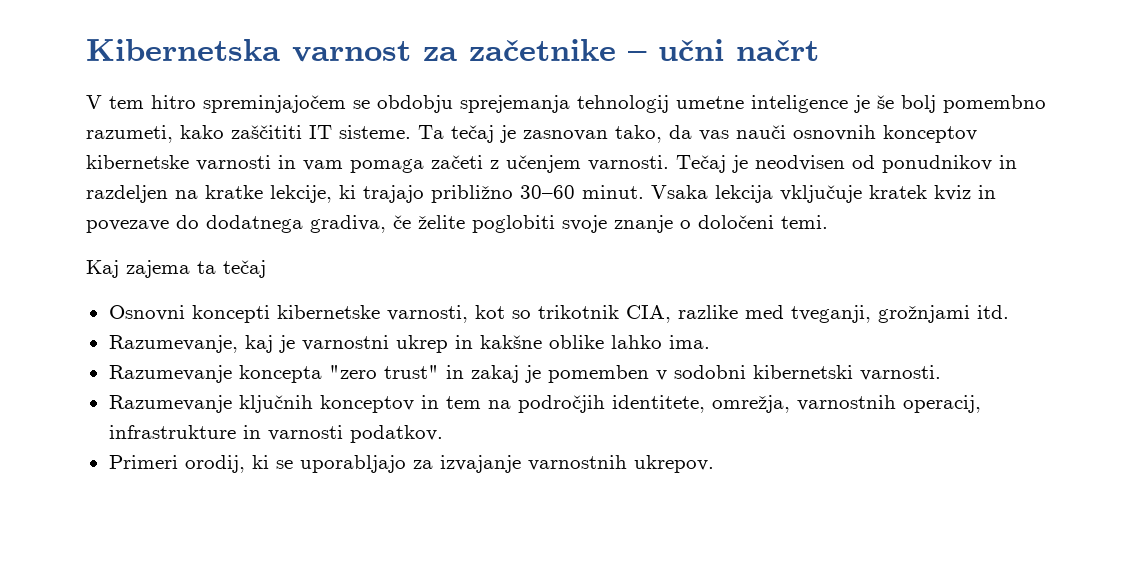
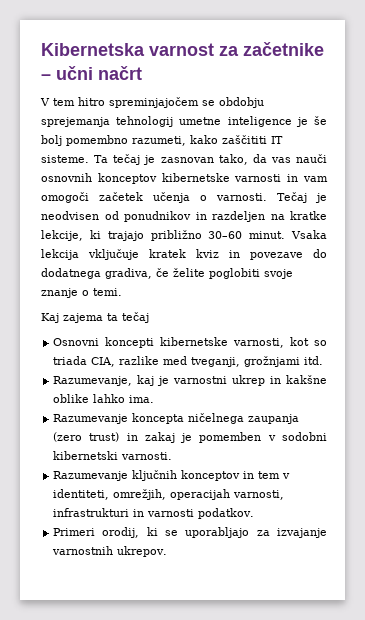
[350,155,581,173] pomaga začeti z učenjem -> [41,192,207,203] omogoči začetek učenja o
[698,215,774,229] določeni -> (89, 293) none
[537,305,619,319] trikotnik -> [53,356,88,365] triada
[328,365,439,379] "zero trust" -> [188,413,300,424] [53,432,120,442] ničelnega zaupanja (zero trust)
[487,395,981,413] [108,425,236,439] na področjih identitete, omrežja, varnostnih operacij, infrastrukture -> [282,473,291,479] [53,489,285,500] [53,508,130,517] v identiteti, omrežjih, operacijah varnosti, infrastrukturi

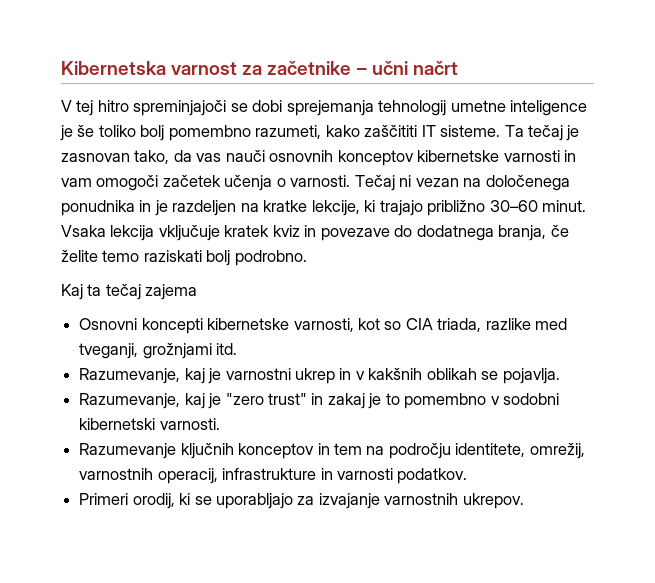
[53,97,264,108] tem hitro spreminjajočem se obdobju -> [76,100,283,116] tej hitro spreminjajoči se dobi
(327, 120) none -> [98,125,136,137] toliko
[315,193,327,203] [41,211,207,222] je neodvisen od ponudnikov in -> [399,175,570,191] [61,200,168,216] ni vezan na določenega ponudnika in je
[105,268,152,279] gradiva, -> [498,225,547,241] branja,
[209,268,293,279] [41,288,122,298] poglobiti svoje znanje o temi. -> [102,250,307,266] temo raziskati bolj podrobno.
[63,313,103,323] zajema -> (83, 292) none
(149, 317) none -> [145,284,198,300] zajema
[53,356,116,367] triada CIA, -> [405,318,482,332] CIA triada,
[285,375,327,384] [53,394,155,403] [53,413,300,424] [53,432,120,442] kakšne oblike lahko ima. // Razumevanje koncepta ničelnega zaupanja (zero trust) -> [355,368,560,384] [79,393,307,409] v kakšnih oblikah se pojavlja. // Razumevanje, kaj je "zero trust"
[199,432,262,443] pomemben -> [385,393,487,409] to pomembno
[282,473,291,479] [53,489,285,500] [53,508,130,517] v identiteti, omrežjih, operacijah varnosti, infrastrukturi -> [366,443,585,459] [79,468,317,484] na področju identitete, omrežij, varnostnih operacij, infrastrukture

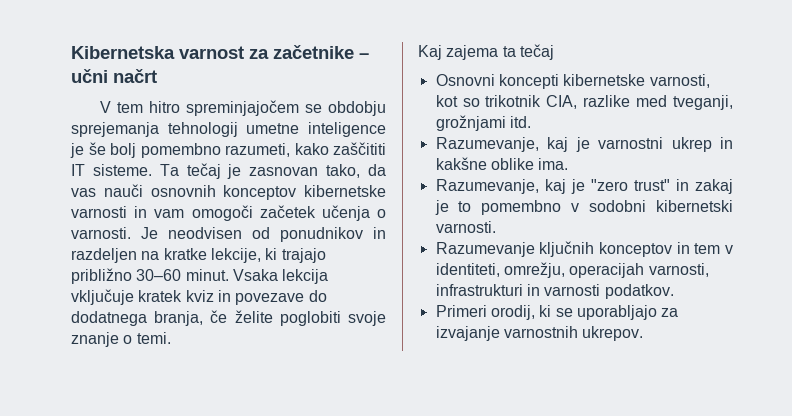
[76,100,283,116] tej hitro spreminjajoči se dobi -> [116,100,386,116] tem hitro spreminjajočem se obdobju
[98,125,136,137] toliko -> (106, 148) none
[354,175,570,191] [61,200,168,216] Tečaj ni vezan na določenega ponudnika in je -> [141,227,386,242] Je neodvisen od ponudnikov in
[102,250,307,266] temo raziskati bolj podrobno. -> [279,311,386,326] [71,332,171,347] poglobiti svoje znanje o temi.
(83, 292) none -> [446,45,499,60] zajema
[145,284,198,300] zajema -> (554, 52) none
[405,318,482,332] CIA triada, -> [485,95,578,109] trikotnik CIA,
[355,368,560,384] v kakšnih oblikah se pojavlja. -> [435,157,569,170] kakšne oblike ima.
[366,443,585,459] [79,468,317,484] na področju identitete, omrežij, varnostnih operacij, infrastrukture -> [725,245,733,254] [435,262,709,278] [435,284,523,296] v identiteti, omrežju, operacijah varnosti, infrastrukturi

